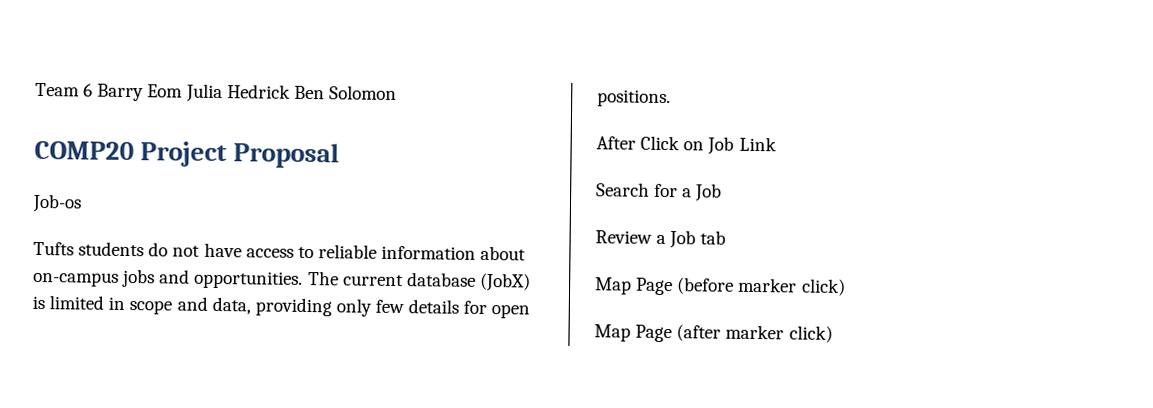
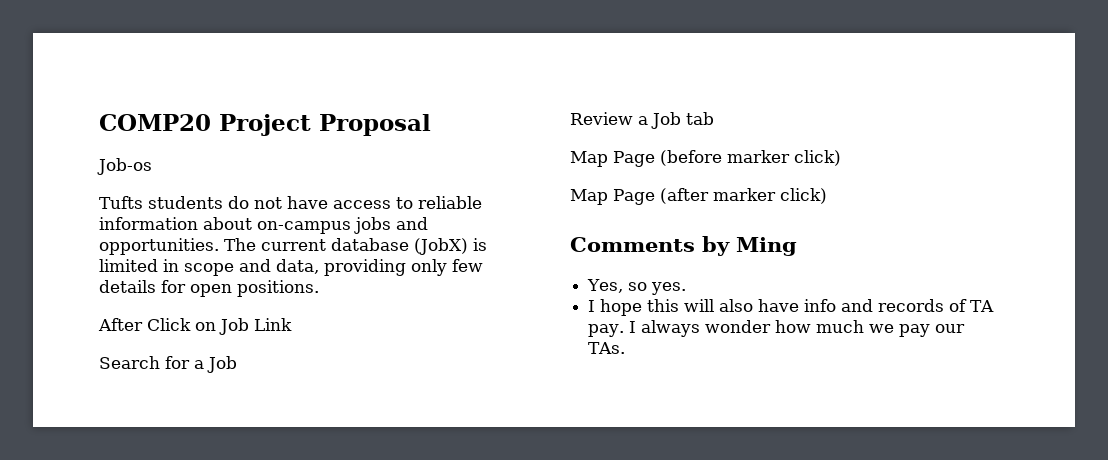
[35,82,397,103] Team 6 Barry Eom Julia Hedrick Ben Solomon // -> (99, 122) none
(833, 334) none -> [570,236,797,256] [587,279,687,295] [588,299,995,316] [588,320,966,337] [588,342,626,354] // Comments by Ming // Yes, so yes. // I hope this will also have info and records of TA pay. I always wonder how much we pay our TAs.

